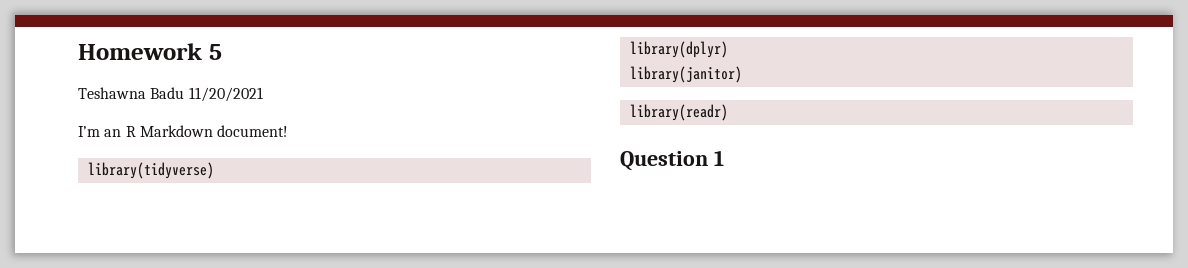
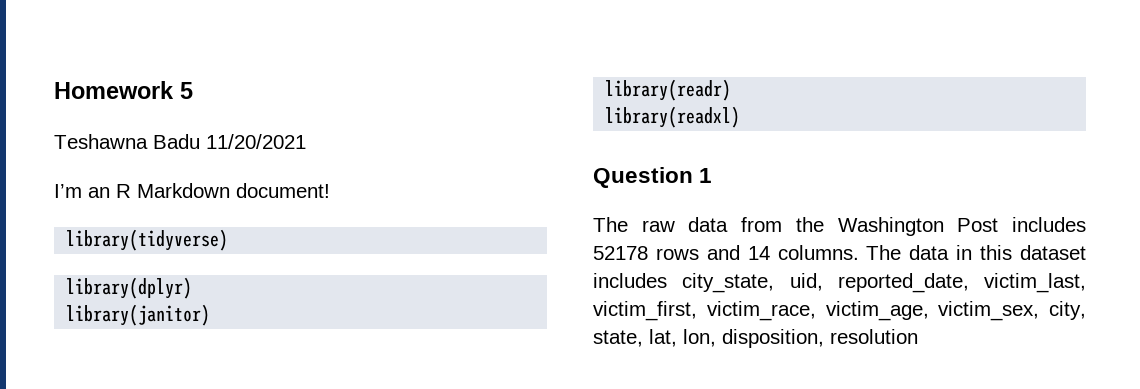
(728, 112) none -> [605,106,741,128] // library(readxl)
(724, 158) none -> [593,217,1086,236] [593,245,1086,260] [593,273,1086,293] [593,301,1086,321] [593,329,918,348] // The raw data from the Washington Post includes 52178 rows and 14 columns. The data in this dataset includes city_state, uid, reported_date, victim_last, victim_first, victim_race, victim_age, victim_sex, city, state, lat, lon, disposition, resolution

